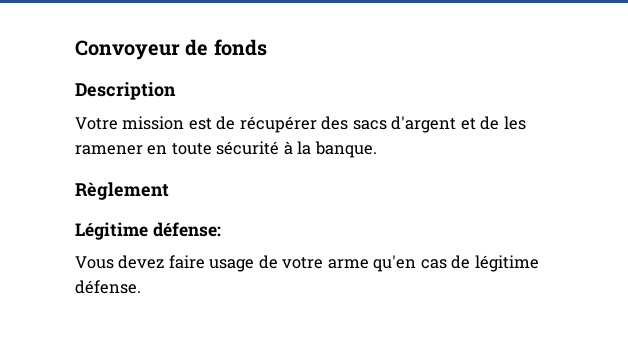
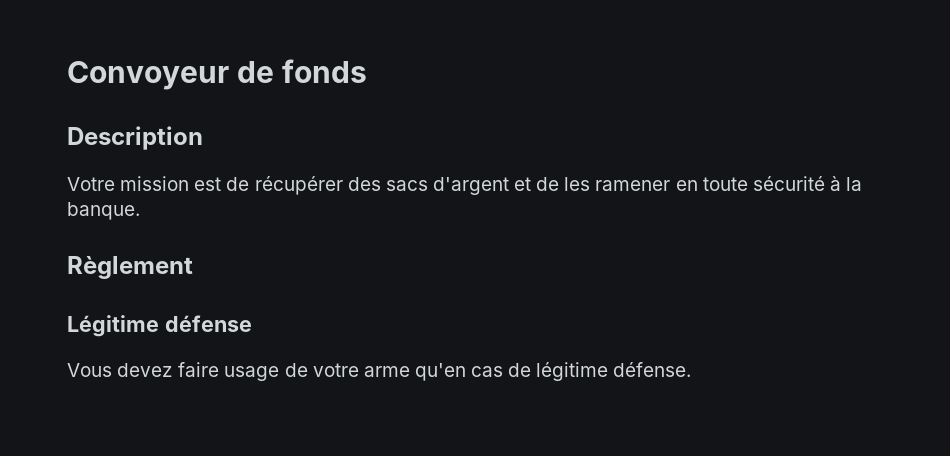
[152,222,221,237] défense: -> [164,315,252,332] défense

